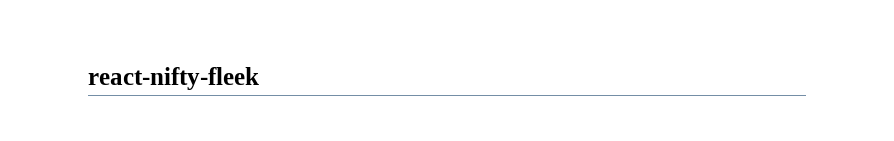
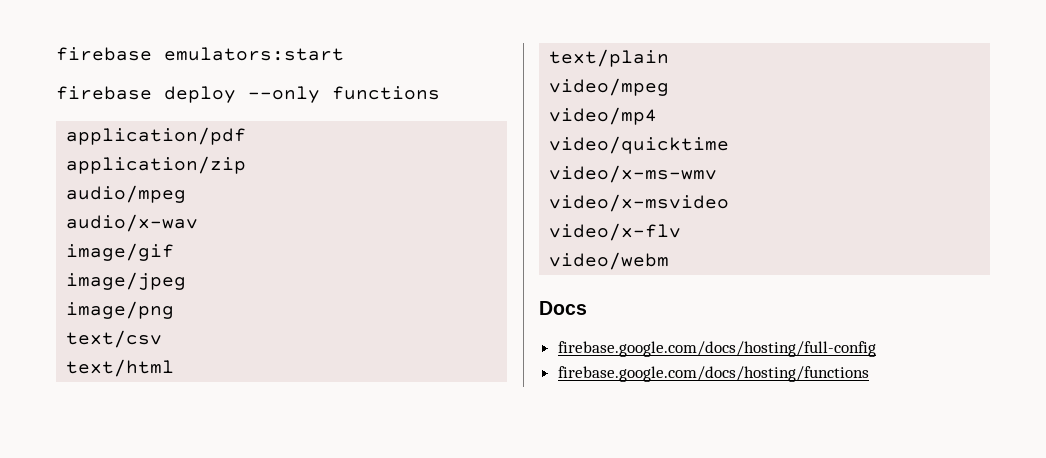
[88,67,259,90] react-nifty-fleek -> [56,47,344,61] [56,86,440,103] [66,127,247,145] [66,156,247,174] [66,185,187,203] [66,214,199,232] [66,243,175,261] [66,272,187,290] [66,301,175,319] [66,330,163,348] [66,359,175,377] [549,49,670,67] [549,78,670,96] [549,107,658,125] [549,136,730,154] [549,165,718,183] [549,194,730,212] [549,223,682,241] [549,252,670,270] [539,301,587,315] [557,341,876,357] [557,366,869,382] firebase emulators:start // firebase deploy --only functions // application/pdf // application/zip // audio/mpeg // audio/x-wav // image/gif // image/jpeg // image/png // text/csv // text/html // text/plain // video/mpeg // video/mp4 // video/quicktime // video/x-ms-wmv // video/x-msvideo // video/x-flv // video/webm // Docs // firebase.google.com/docs/hosting/full-config // firebase.google.com/docs/hosting/functions

